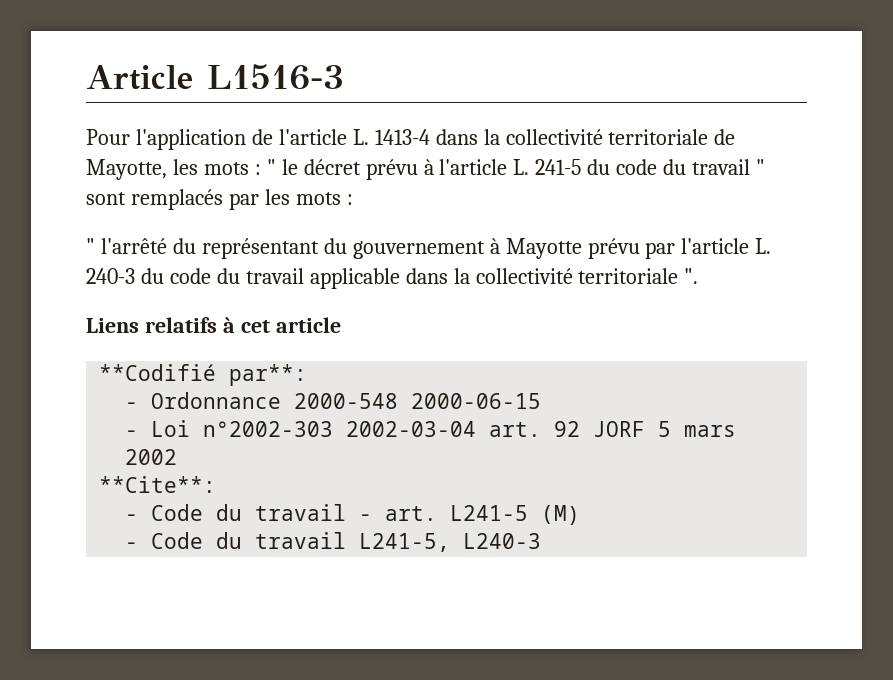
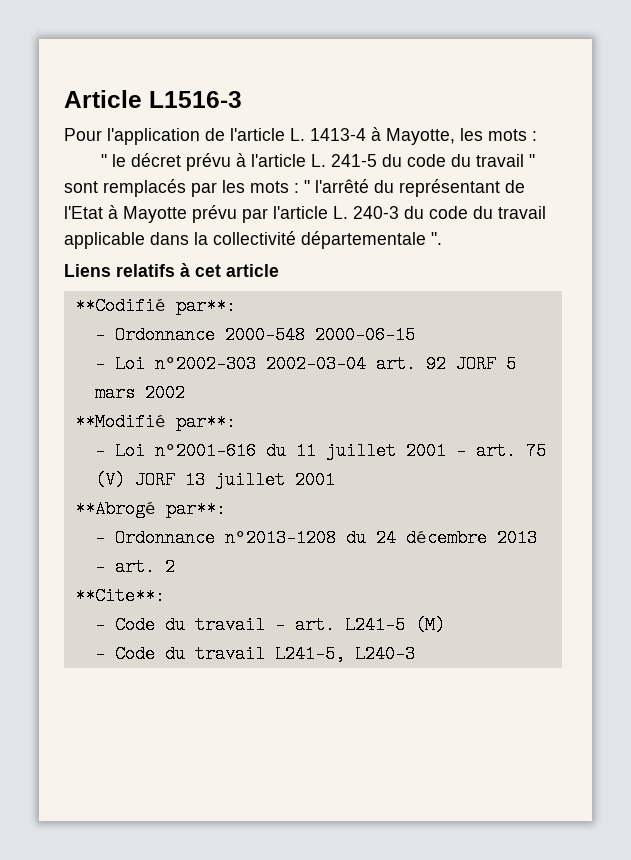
[435,129,736,145] dans la collectivité territoriale de -> [371,127,381,141] à
(261, 169) none -> (537, 136) //
(353, 199) // -> (299, 188) none
[323,238,485,259] du gouvernement -> [505,180,525,193] [64,206,103,219] de l'Etat
[578,268,679,284] territoriale -> [301,231,426,249] départementale
(178, 457) none -> [74,413,236,431] [94,442,546,460] [94,471,335,489] [74,500,226,518] [94,529,537,547] [94,558,175,576] // **Modifié par**: // - Loi n°2001-616 du 11 juillet 2001 - art. 75 (V) JORF 13 juillet 2001 // **Abrogé par**: // - Ordonnance n°2013-1208 du 24 décembre 2013 - art. 2

